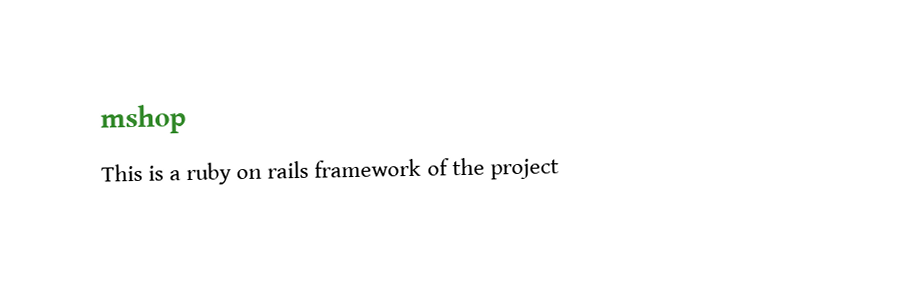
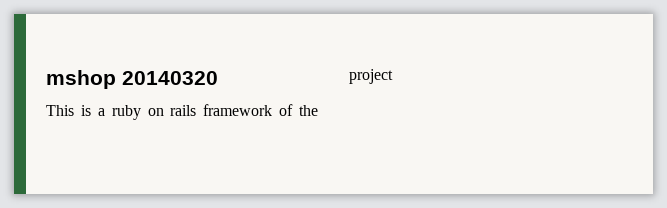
(187, 119) none -> [122,71,218,85] 20140320

